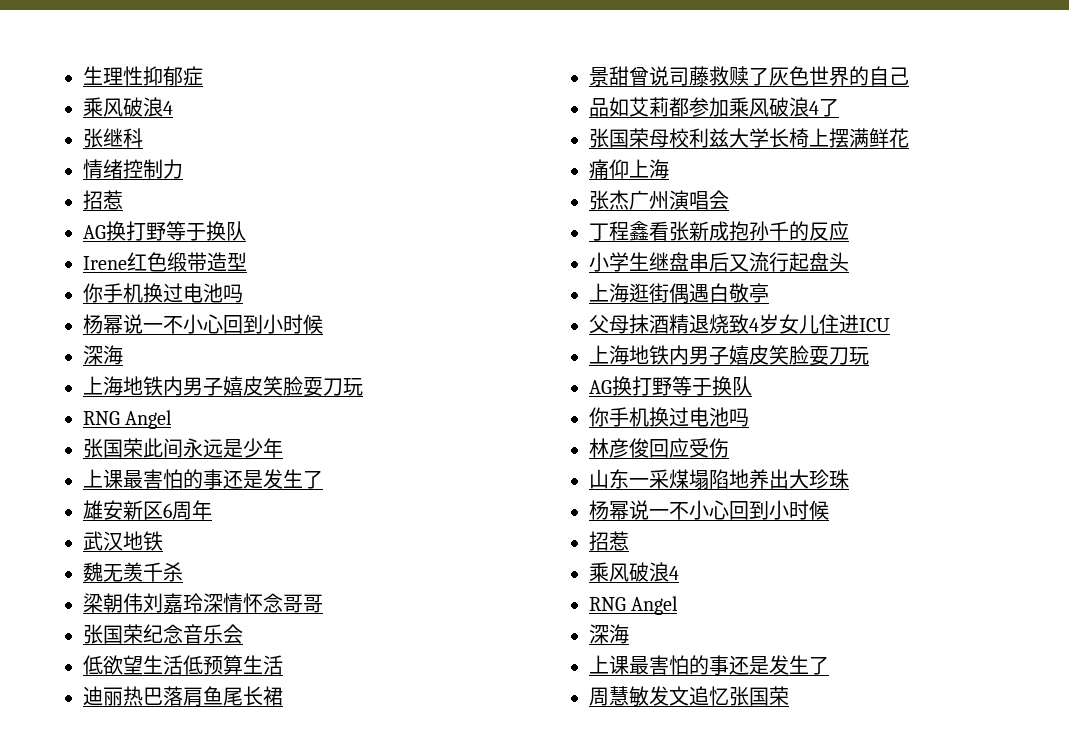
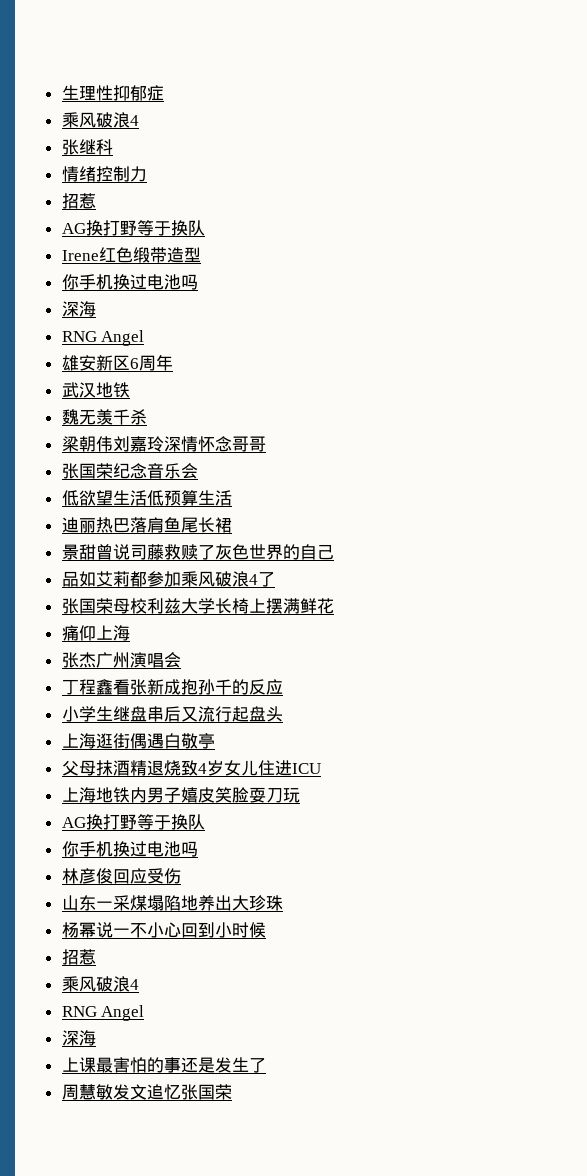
[83,314,323,334] [83,345,123,365] [83,376,363,396] [83,410,173,429] [83,438,283,458] [83,469,323,489] 杨幂说一不小心回到小时候 // 深海 // 上海地铁内男子嬉皮笑脸耍刀玩 // RNG Angel // 张国荣此间永远是少年 // 上课最害怕的事还是发生了 -> [61,301,96,317] [61,330,145,346] 深海 // RNG Angel

